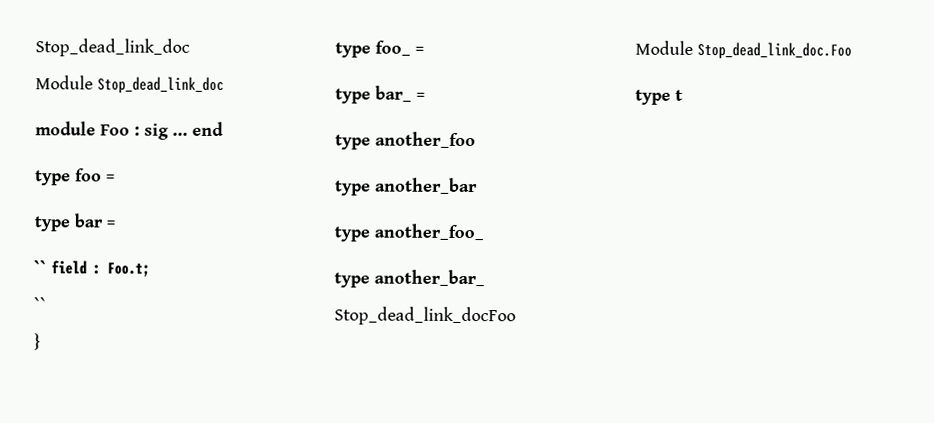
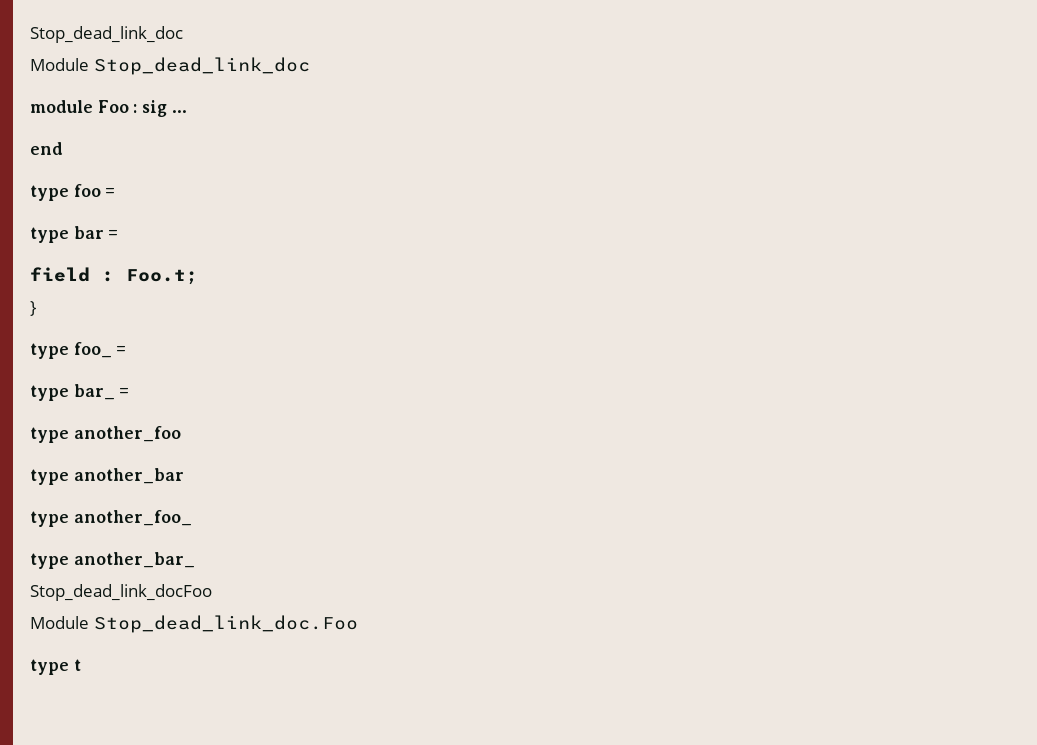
(188, 134) none -> (187, 111) //
[33,260,47,274] `` -> (119, 234) none
[34,297,47,311] // `` -> (198, 277) none

